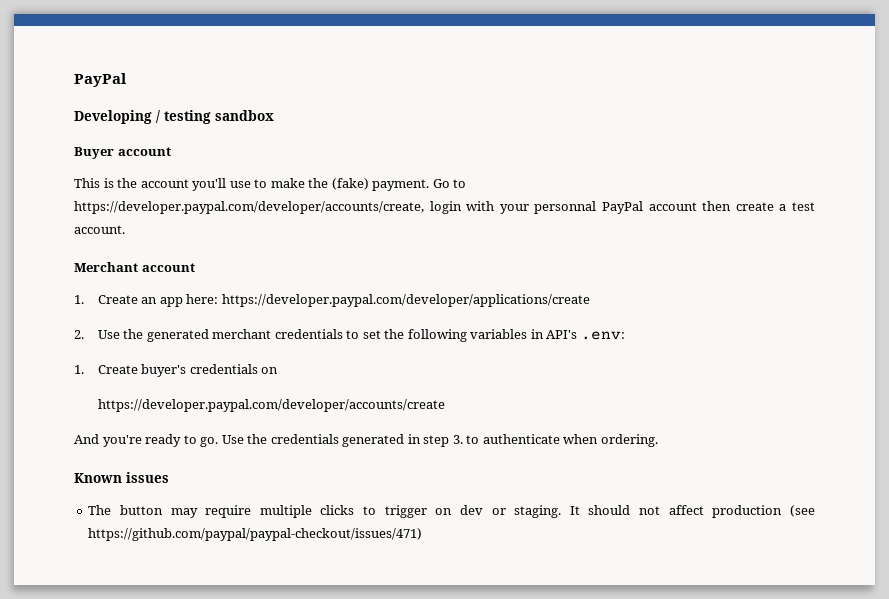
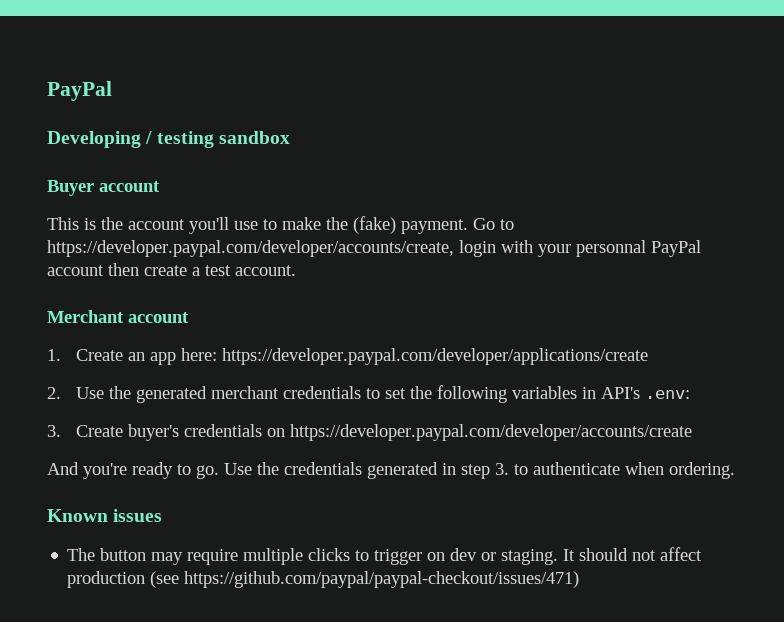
[74,365,84,374] 1. -> [47,425,61,437] 3.
(279, 370) // -> (285, 432) none

